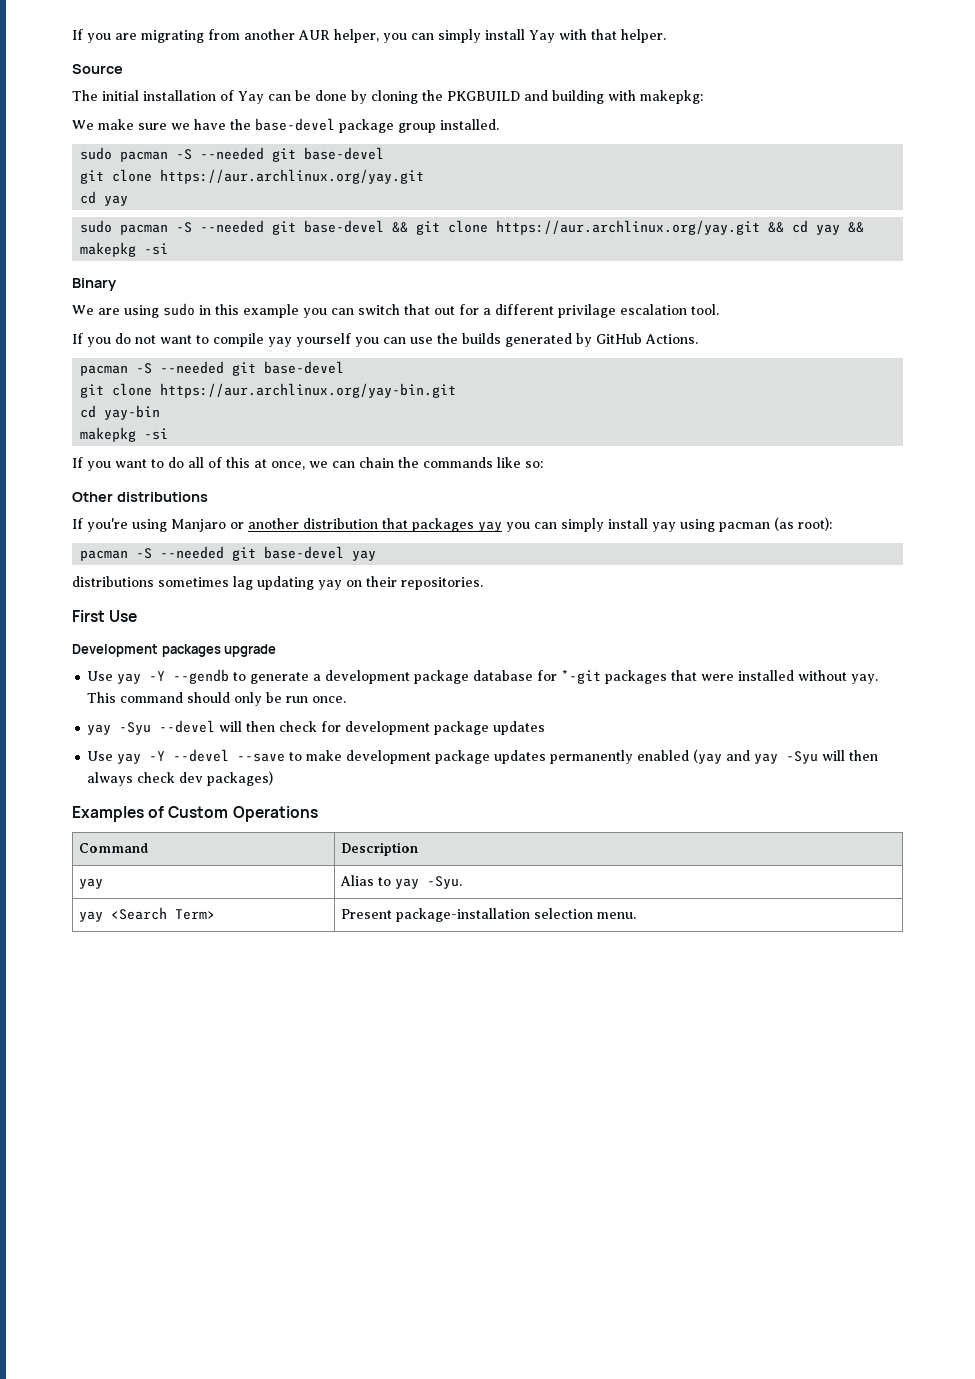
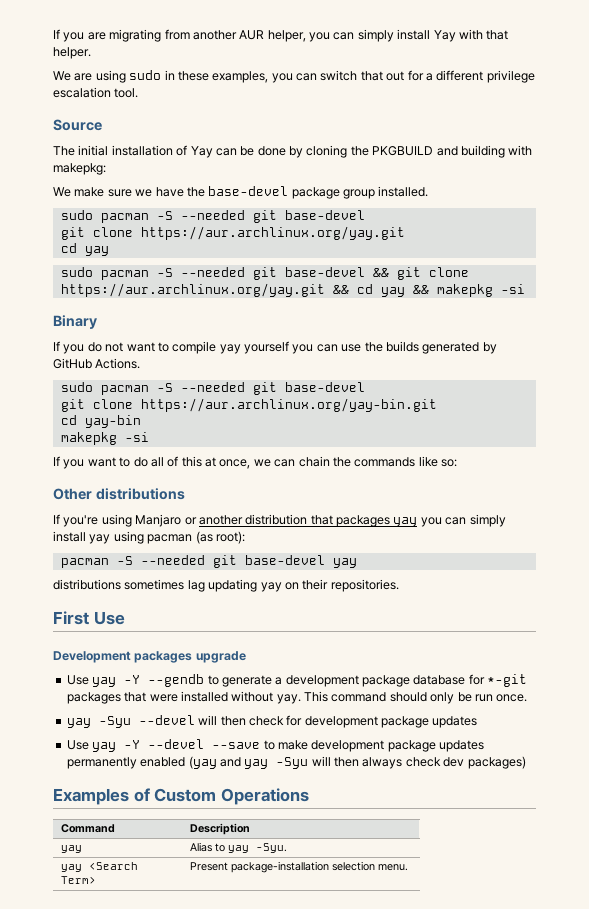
(666, 36) none -> [53,70,535,83] [53,87,139,98] // We are using sudo in these examples, you can switch that out for a different privilege escalation tool.
[72,303,719,318] // We are using sudo in this example you can switch that out for a different privilage escalation tool. -> (97, 322) none
(698, 339) none -> [60,382,93,392] sudo

